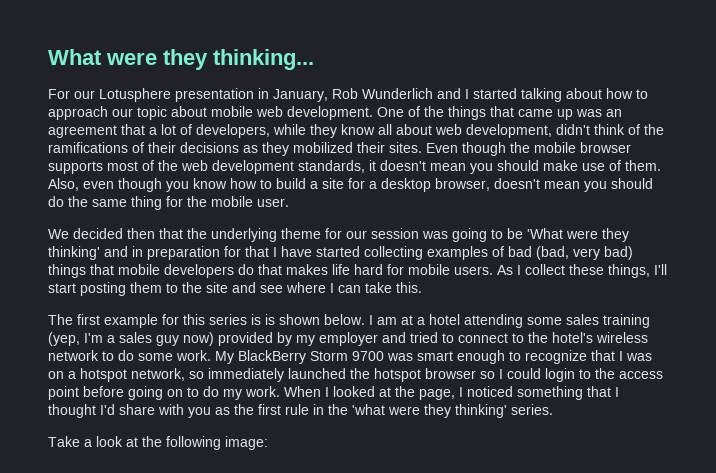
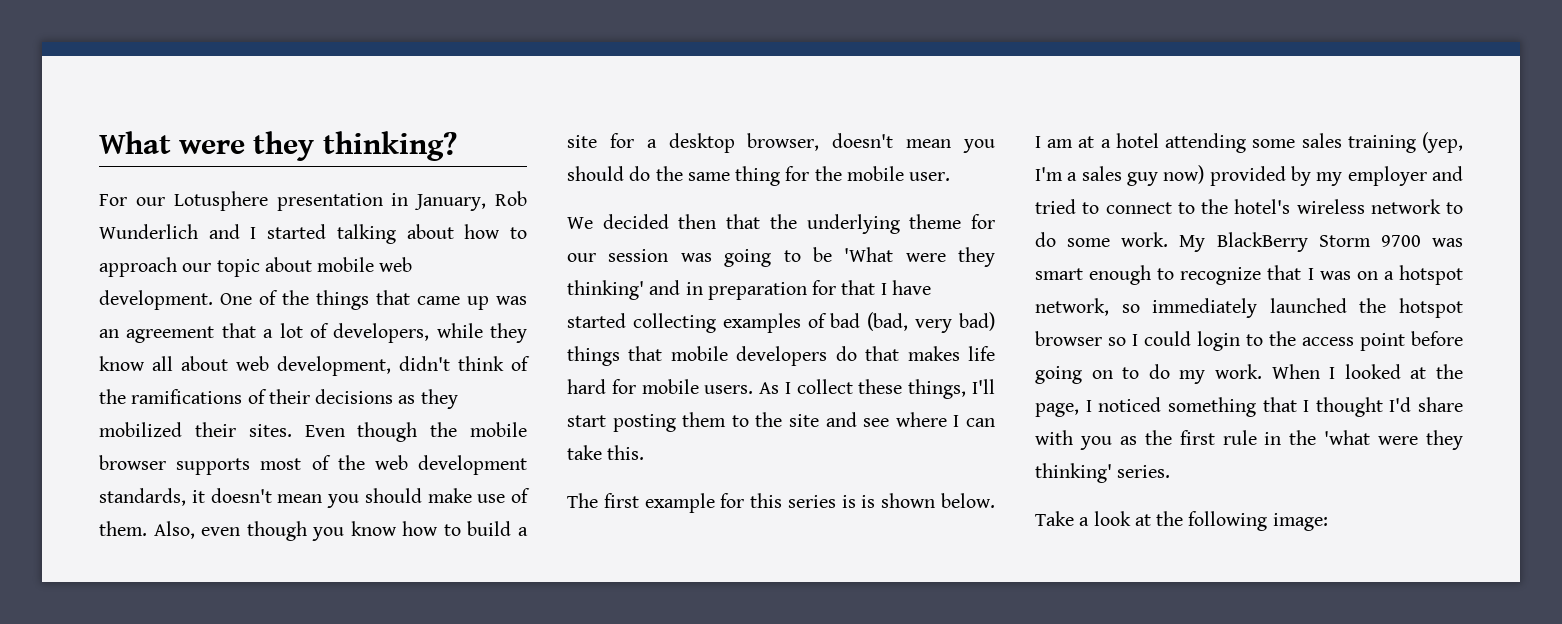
[213,49,314,70] thinking... -> [322,131,457,161] thinking?

